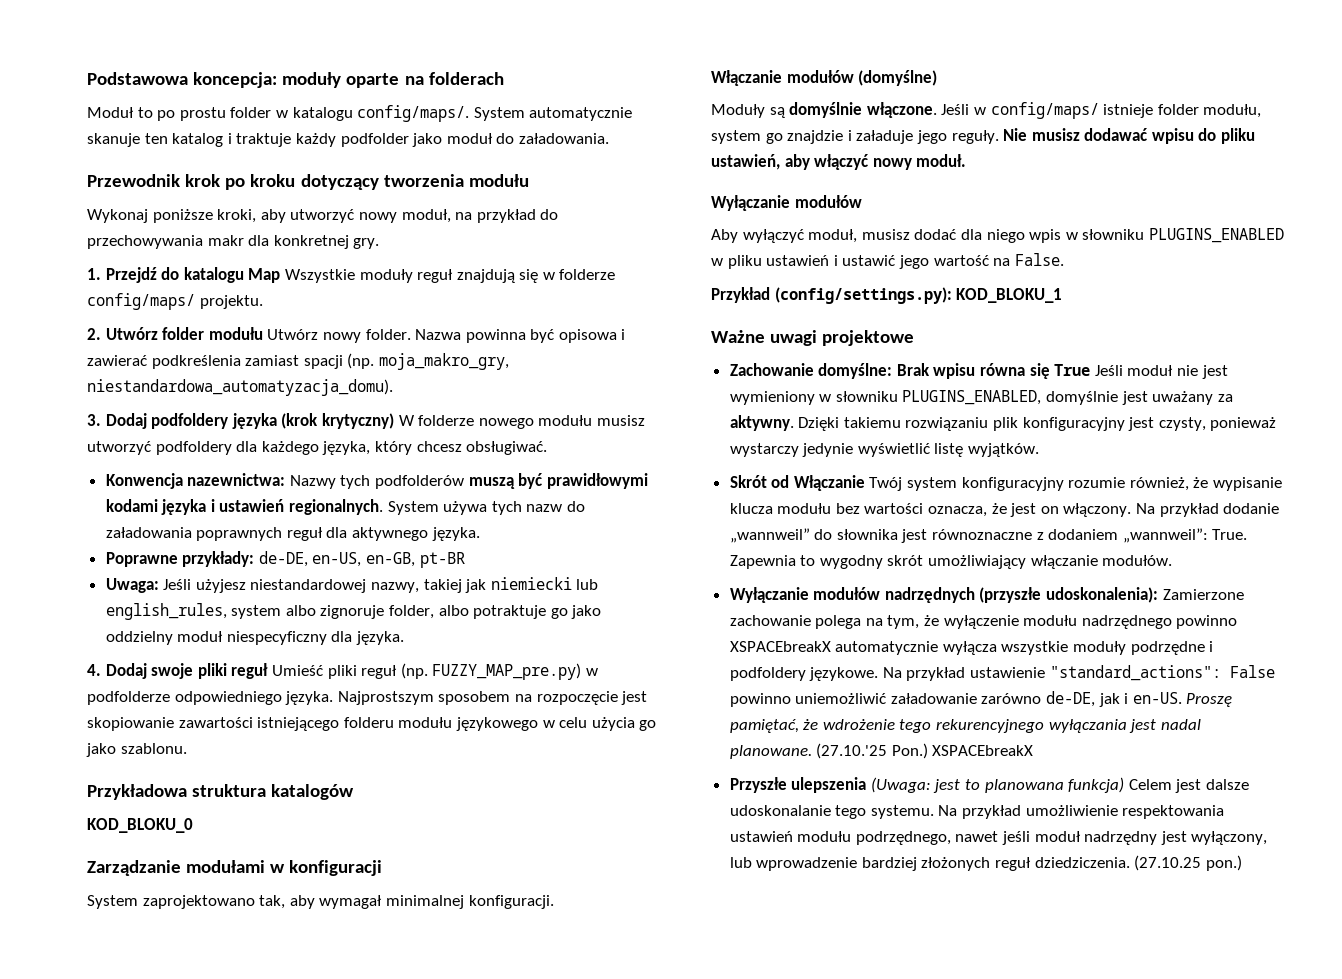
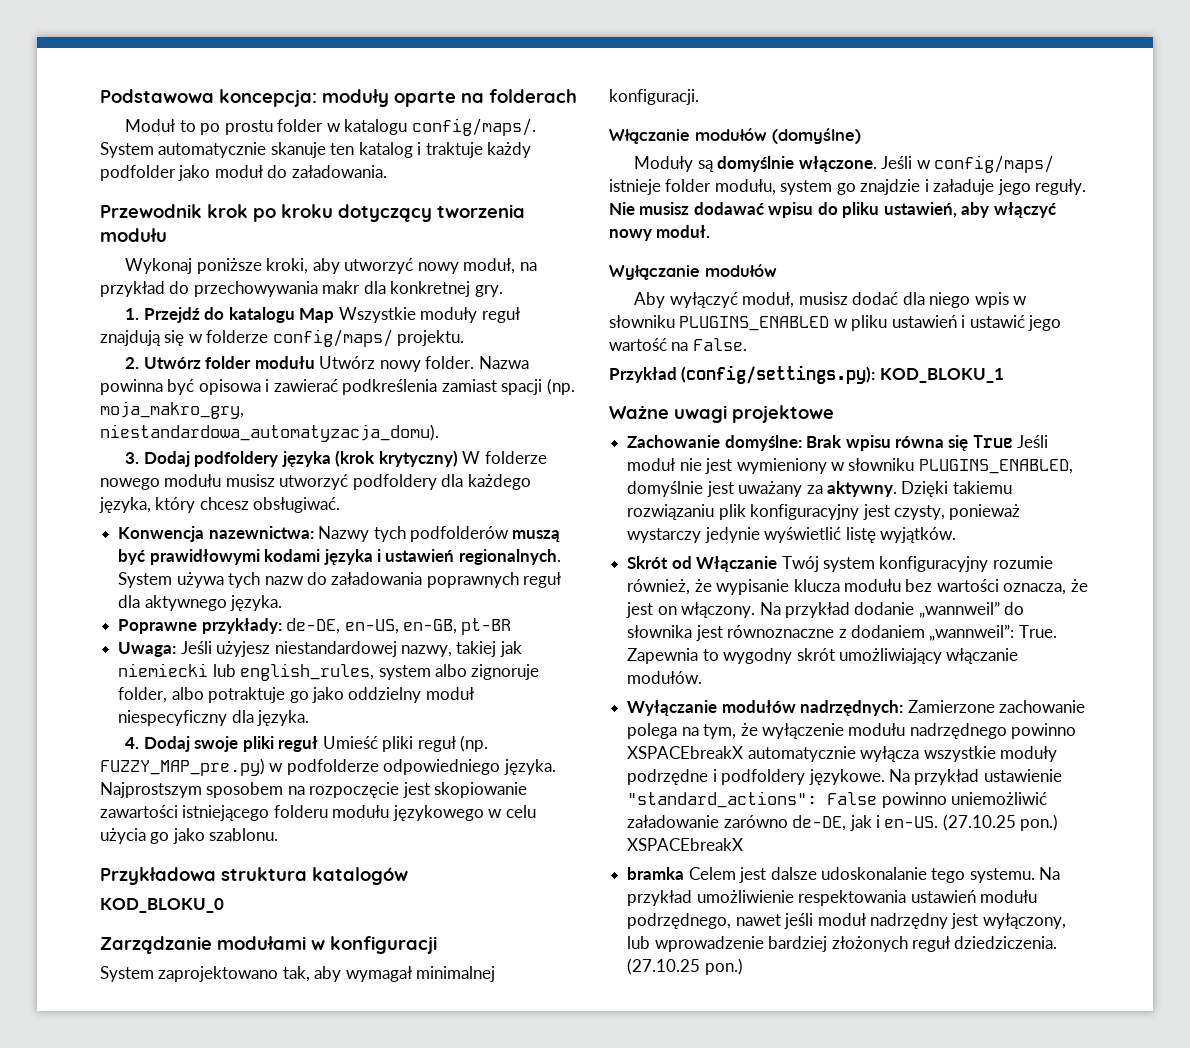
[884,587,1159,603] nadrzędnych (przyszłe udoskonalenia): -> [800,700,904,716] nadrzędnych:
[1186,693,1233,707] [729,719,1201,733] [729,743,1034,759] [729,777,1125,793] Proszę pamiętać, że wdrożenie tego rekurencyjnego wyłączania jest nadal planowane. (27.10.'25 Pon.) XSPACEbreakX // Przyszłe ulepszenia (Uwaga: jest to planowana funkcja) -> [942,814,1059,831] [627,838,744,851] [627,867,685,880] (27.10.25 pon.) XSPACEbreakX // bramka

